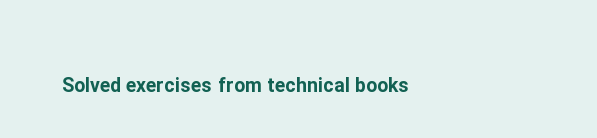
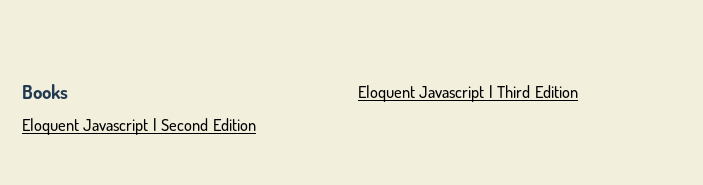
[62,77,410,92] Solved exercises from technical books -> [22,84,68,99] [22,118,256,135] [358,85,578,102] Books // Eloquent Javascript | Second Edition Eloquent Javascript | Third Edition

